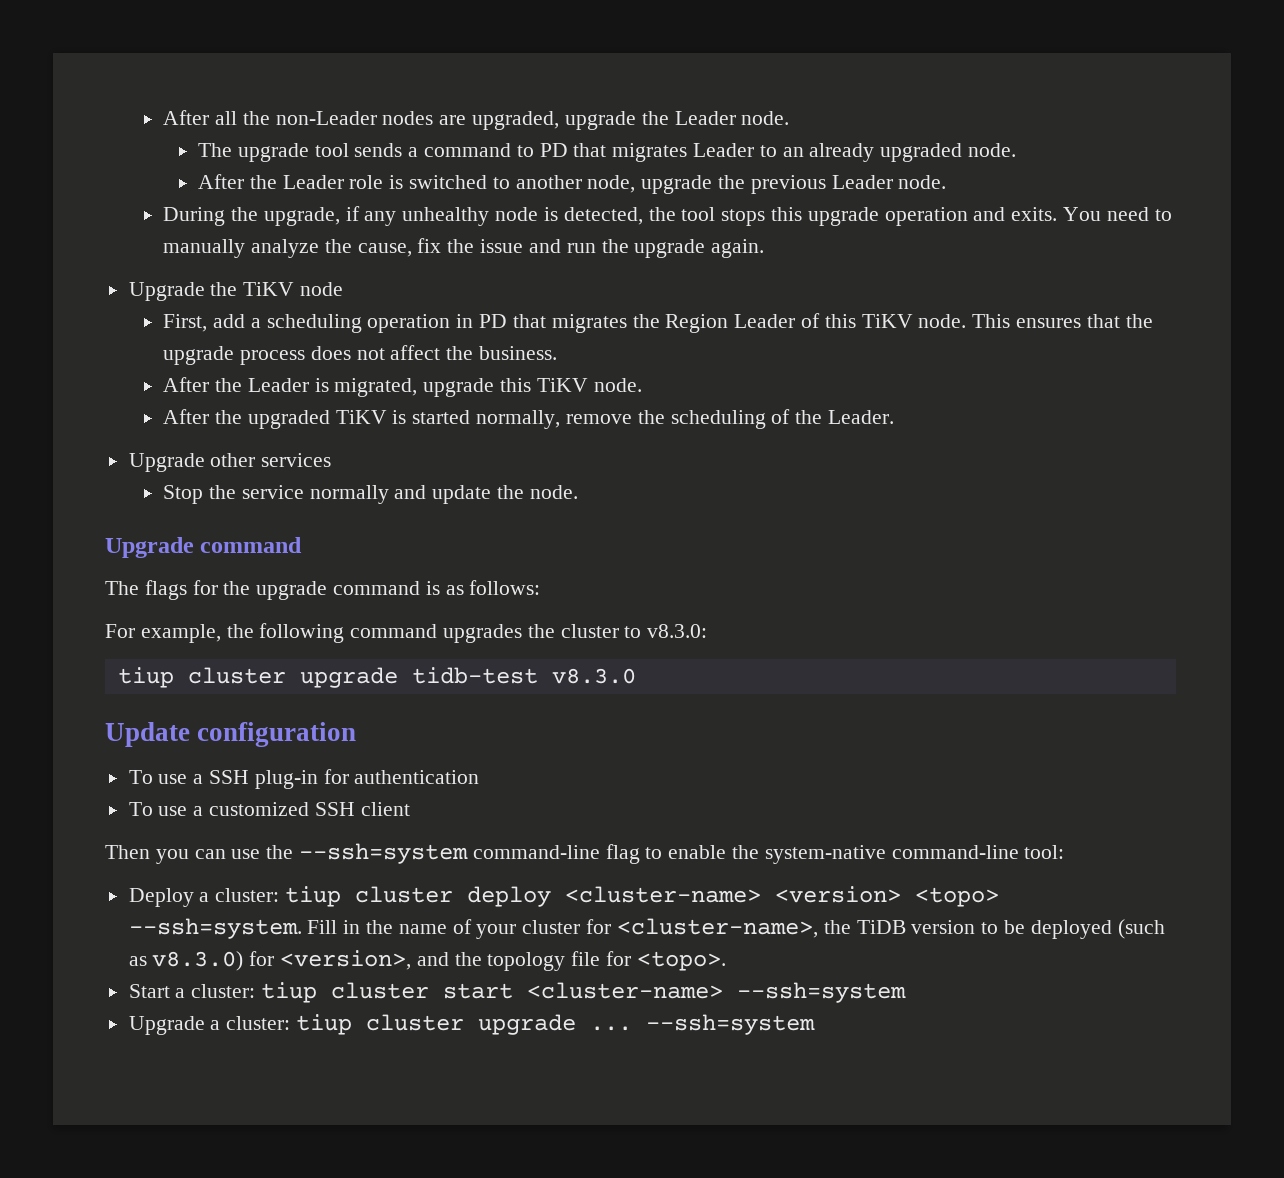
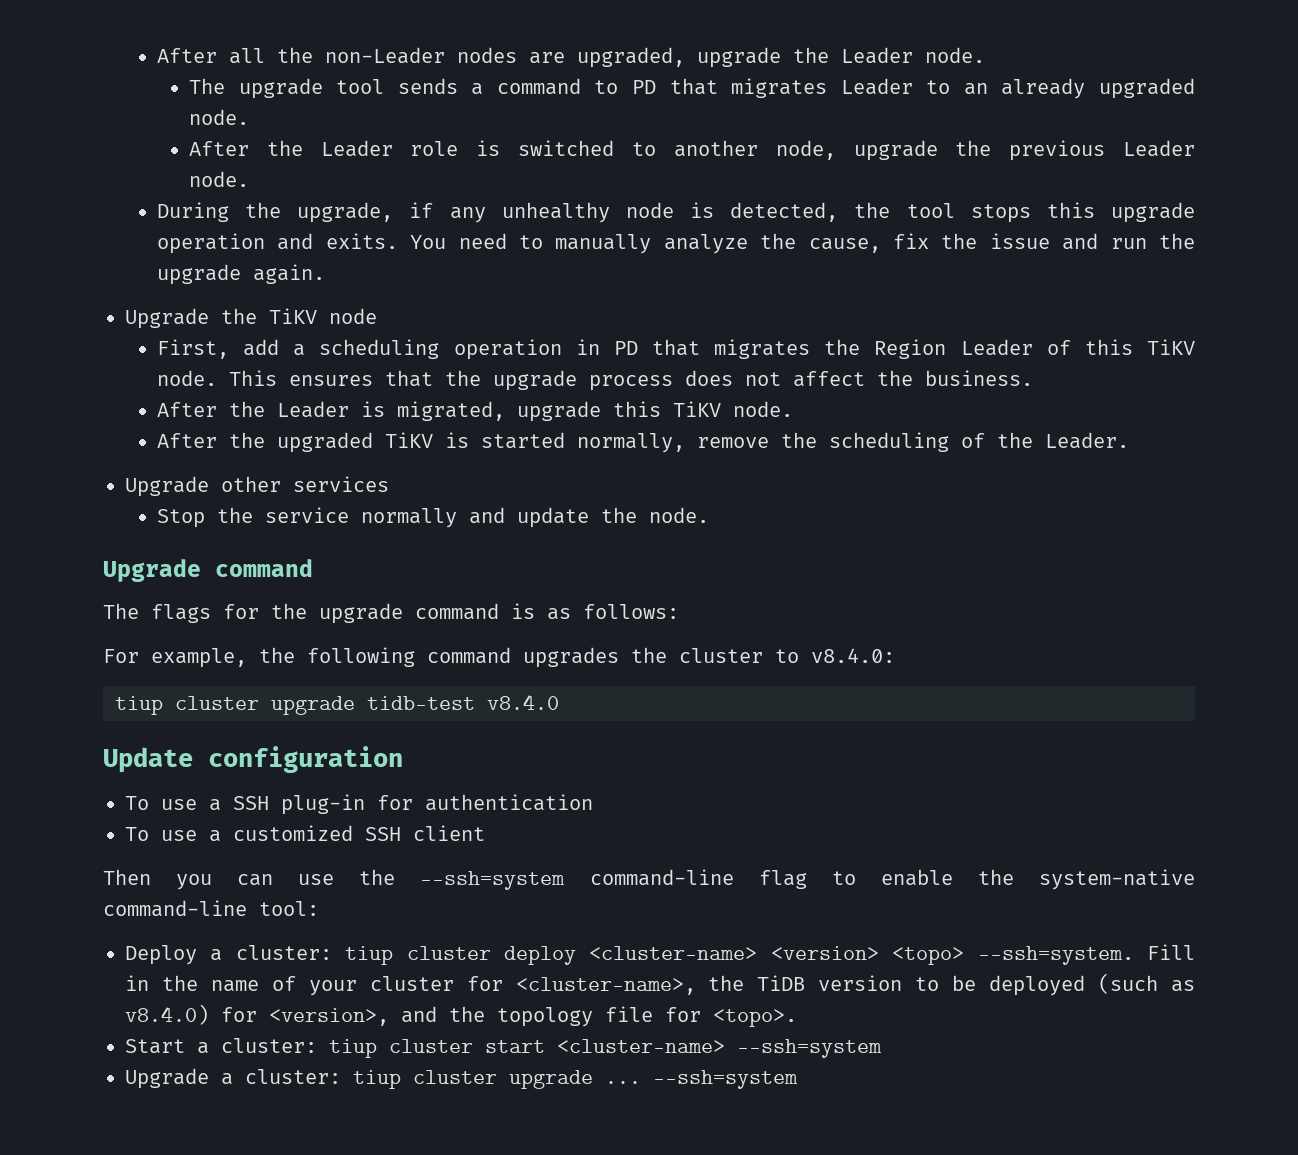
[647,624,708,638] v8.3.0: -> [811,648,895,663] v8.4.0:
[551,668,636,684] v8.3.0 -> [487,694,559,710] v8.4.0
[152,951,244,971] v8.3.0) -> [125,1004,209,1025] v8.4.0)

